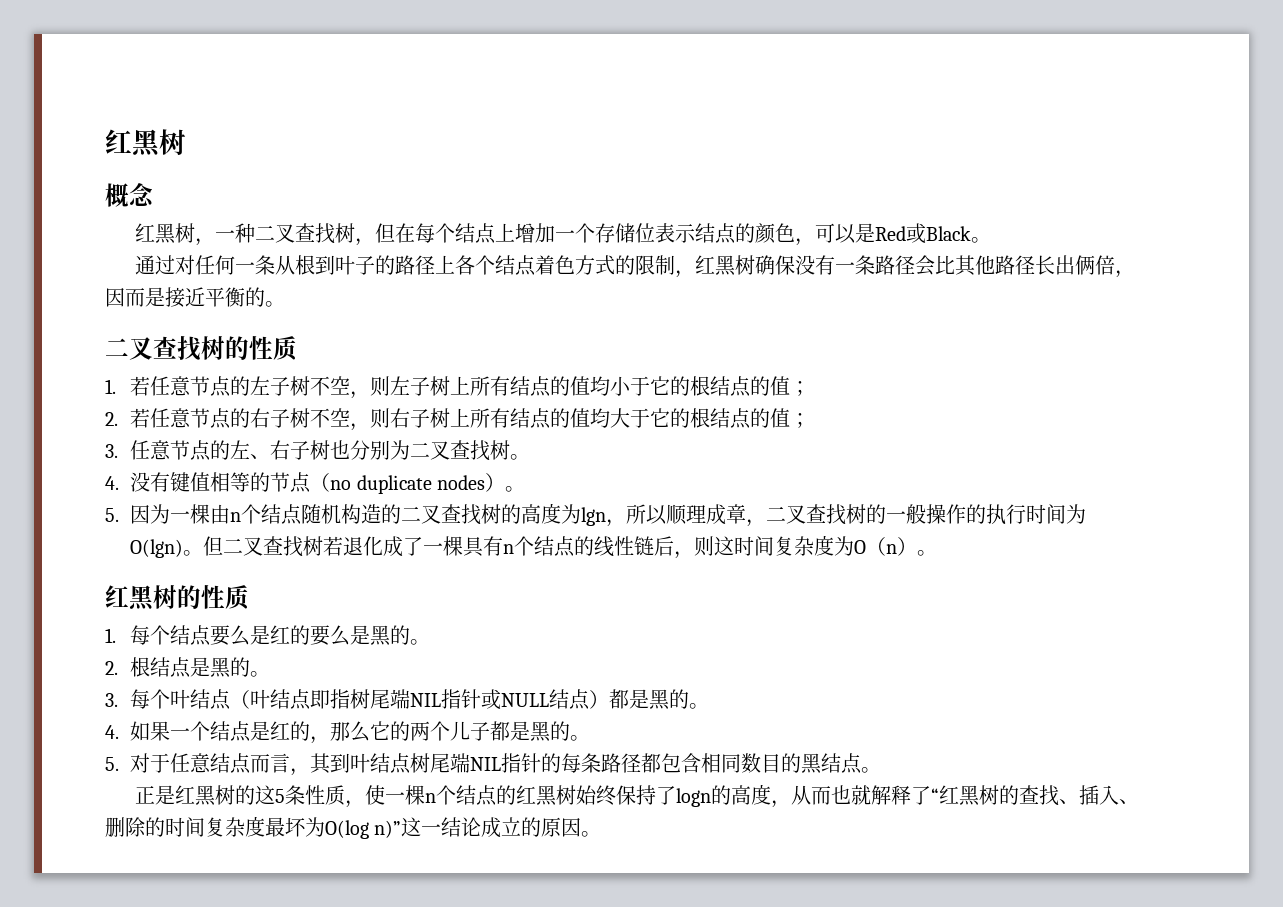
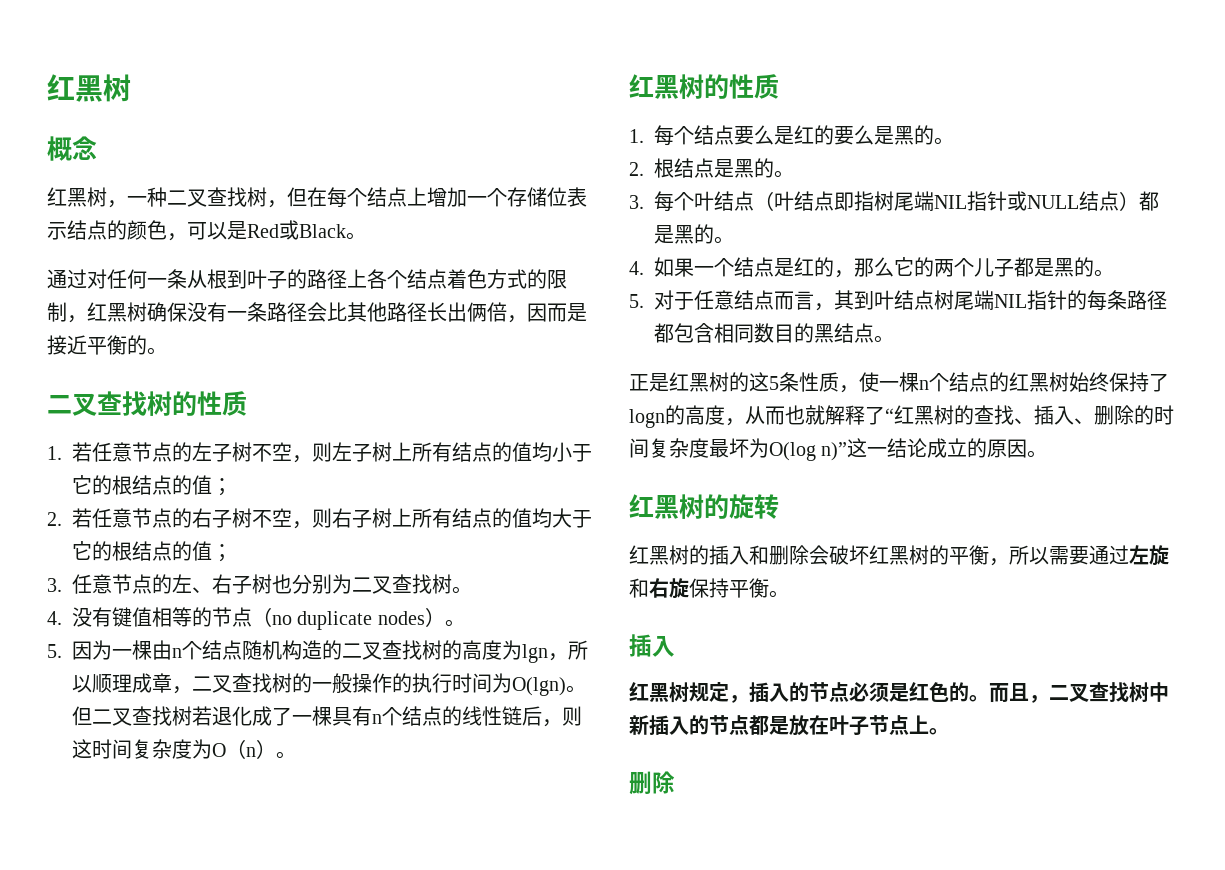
(602, 834) none -> [629,494,779,519] [629,545,1169,566] [629,578,789,599] [629,634,675,657] [629,682,1169,703] [629,715,949,736] [629,771,675,795] // 红黑树的旋转 // 红黑树的插入和删除会破坏红黑树的平衡，所以需要通过左旋和右旋保持平衡。 // 插入 // 红黑树规定，插入的节点必须是红色的。而且，二叉查找树中新插入的节点都是放在叶子节点上。 // 删除

